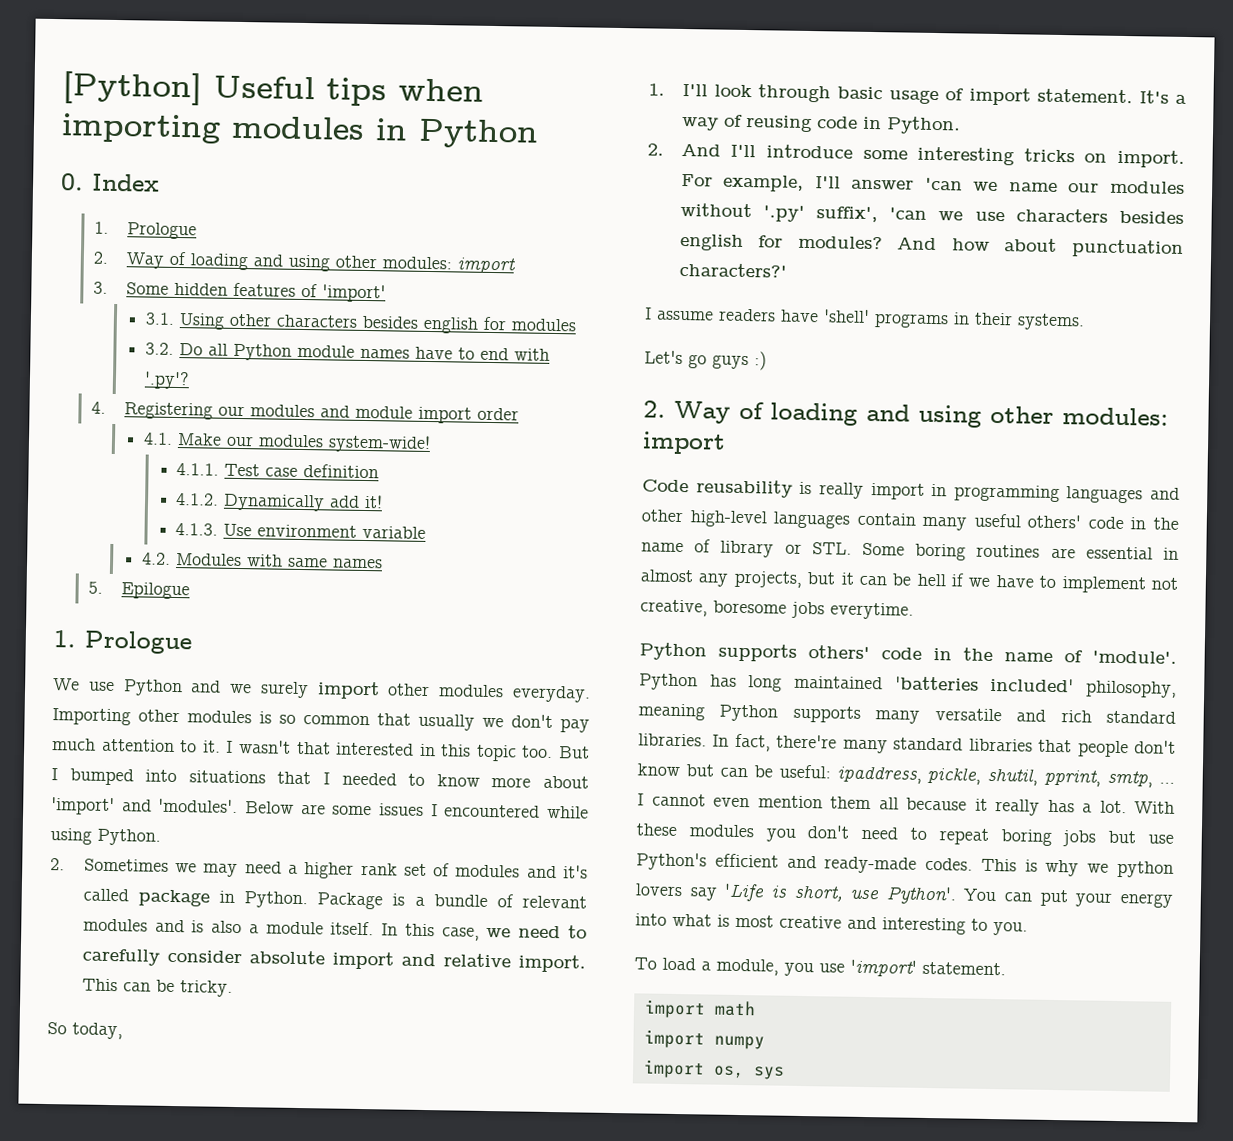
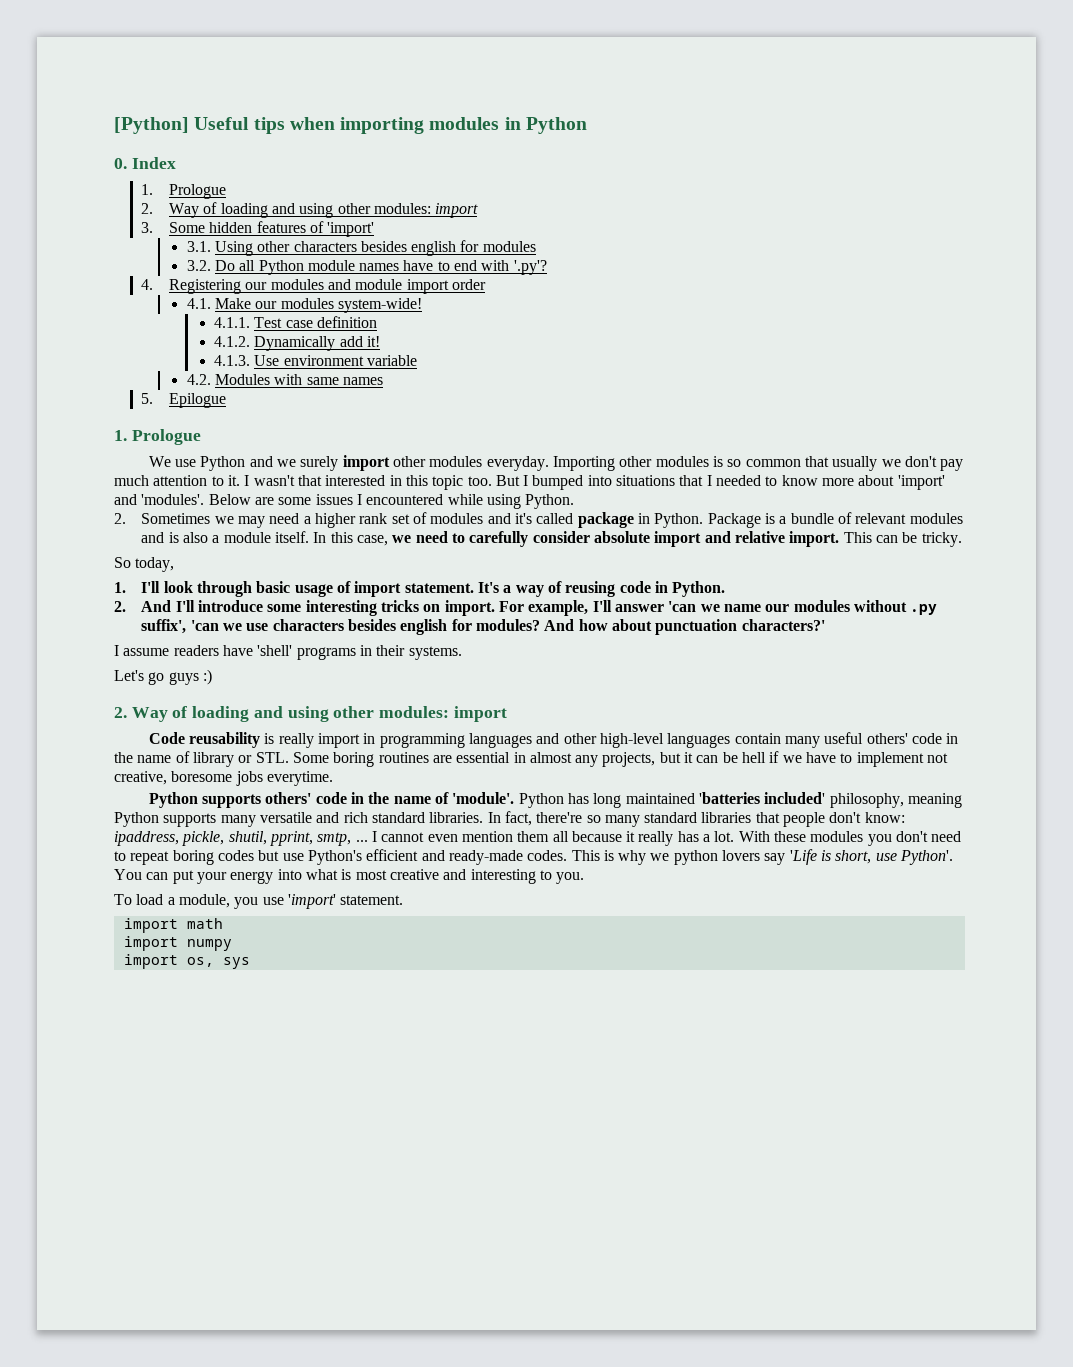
[762,205,805,222] '.py' -> [910,604,938,615] .py
(838, 741) none -> [586,815,601,823] so
[637,763,831,779] know but can be useful: -> [864,812,905,823] know:
[1062,830,1097,847] jobs -> [217,850,254,861] codes

